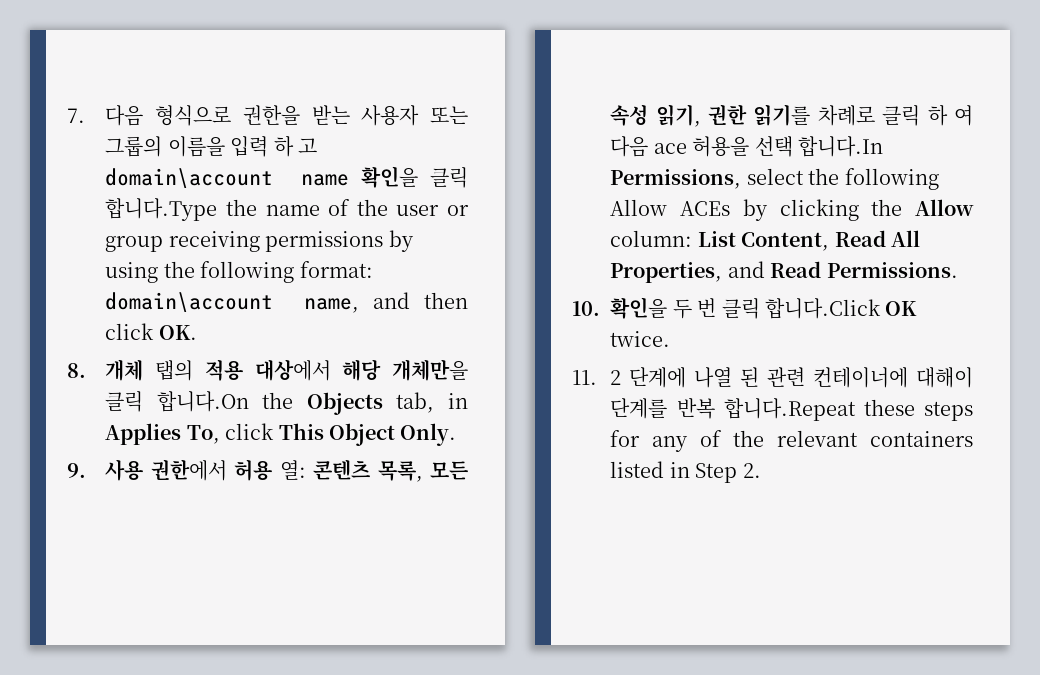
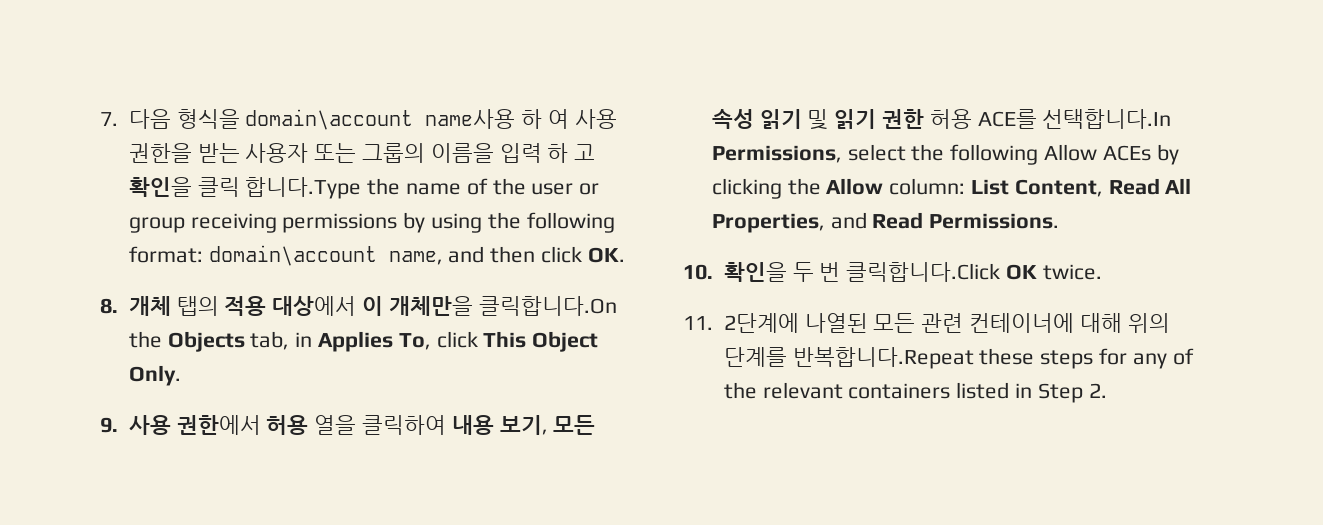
[155,105,232,126] 형식으로 -> [176,109,617,130] 형식을 domain\account name사용 하 여 사용
[105,168,349,188] domain\account name -> (596, 152) none
[342,359,468,381] [105,391,249,412] 해당 개체만을 클릭 합니다.On -> [361,296,617,316] 이 개체만을 클릭합니다.On
[279,460,469,482] [610,104,973,127] [610,136,883,157] 열: 콘텐츠 목록, 모든 속성 읽기, 권한 읽기를 차례로 클릭 하 여 다음 ace 허용을 선택 합니다.In -> [314,415,596,435] [711,109,1172,130] 열을 클릭하여 내용 보기, 모든 속성 읽기 및 읽기 권한 허용 ACE를 선택합니다.In
[721,298,881,319] 클릭 합니다.Click -> [846,262,1001,282] 클릭합니다.Click
[610,367,973,388] [610,398,856,421] 2 단계에 나열 된 관련 컨테이너에 대해이 단계를 반복 합니다.Repeat -> [723,313,1170,333] [723,347,974,369] 2단계에 나열된 모든 관련 컨테이너에 대해 위의 단계를 반복합니다.Repeat

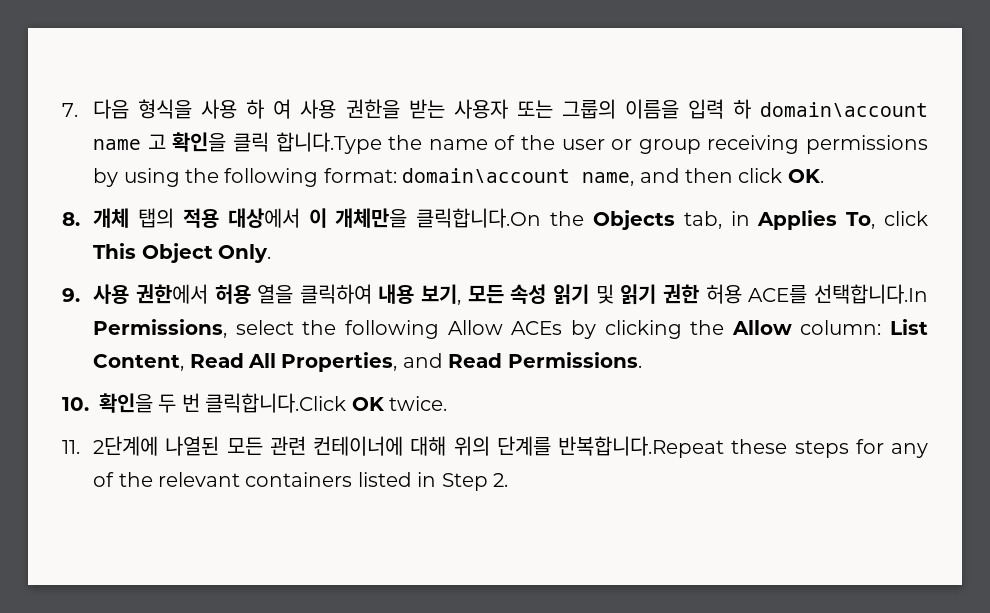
[245,109,516,130] domain\account name사용 -> [201,99,238,119] 사용
(569, 153) none -> [760,102,928,117] [93,139,142,150] domain\account name

